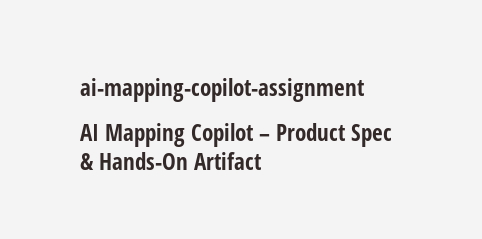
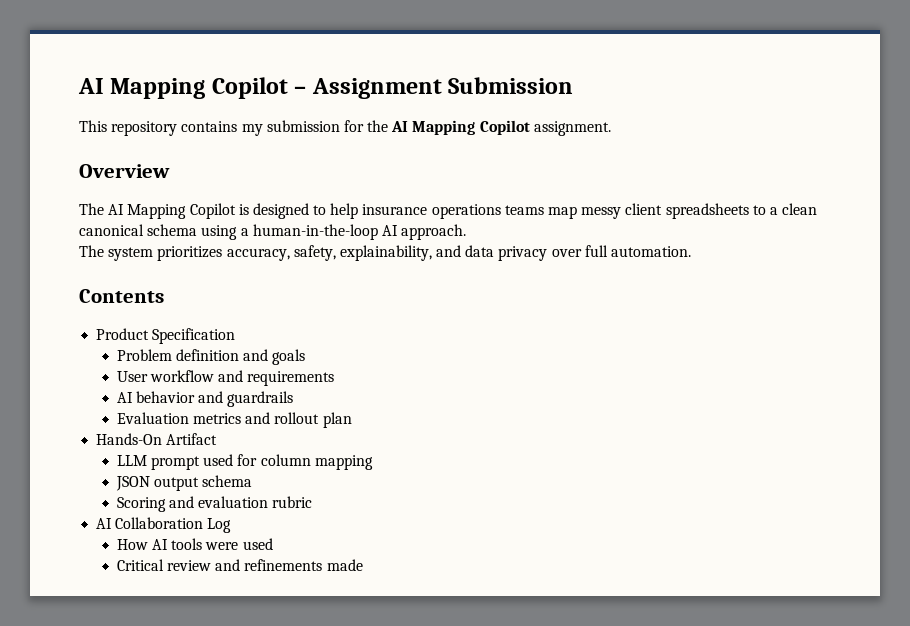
[80,78,364,102] ai-mapping-copilot-assignment // -> (78, 86) none
[276,123,393,147] [80,152,262,170] Product Spec & Hands-On Artifact -> [311,77,574,99] [79,120,611,136] [79,164,170,178] [79,203,818,219] [79,224,467,240] [79,245,692,261] [79,289,164,303] [96,328,236,344] [116,349,306,365] [116,370,335,386] [116,391,294,407] [116,412,352,428] [96,433,218,445] [116,454,373,470] [115,475,253,491] [116,496,313,512] [96,517,232,533] [116,538,273,550] [116,559,363,571] Assignment Submission // This repository contains my submission for the AI Mapping Copilot assignment. // Overview // The AI Mapping Copilot is designed to help insurance operations teams map messy client spreadsheets to a clean canonical schema using a human-in-the-loop AI approach. // The system prioritizes accuracy, safety, explainability, and data privacy over full automation. // Contents // Product Specification // Problem definition and goals // User workflow and requirements // AI behavior and guardrails // Evaluation metrics and rollout plan // Hands-On Artifact // LLM prompt used for column mapping // JSON output schema // Scoring and evaluation rubric // AI Collaboration Log // How AI tools were used // Critical review and refinements made

